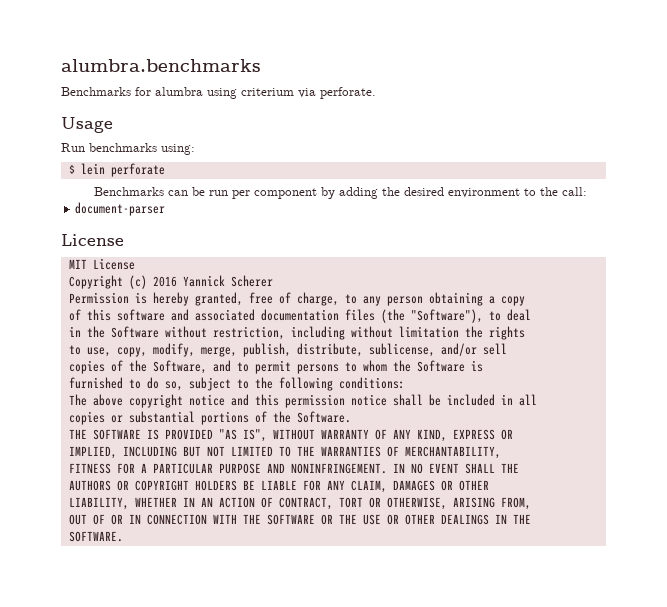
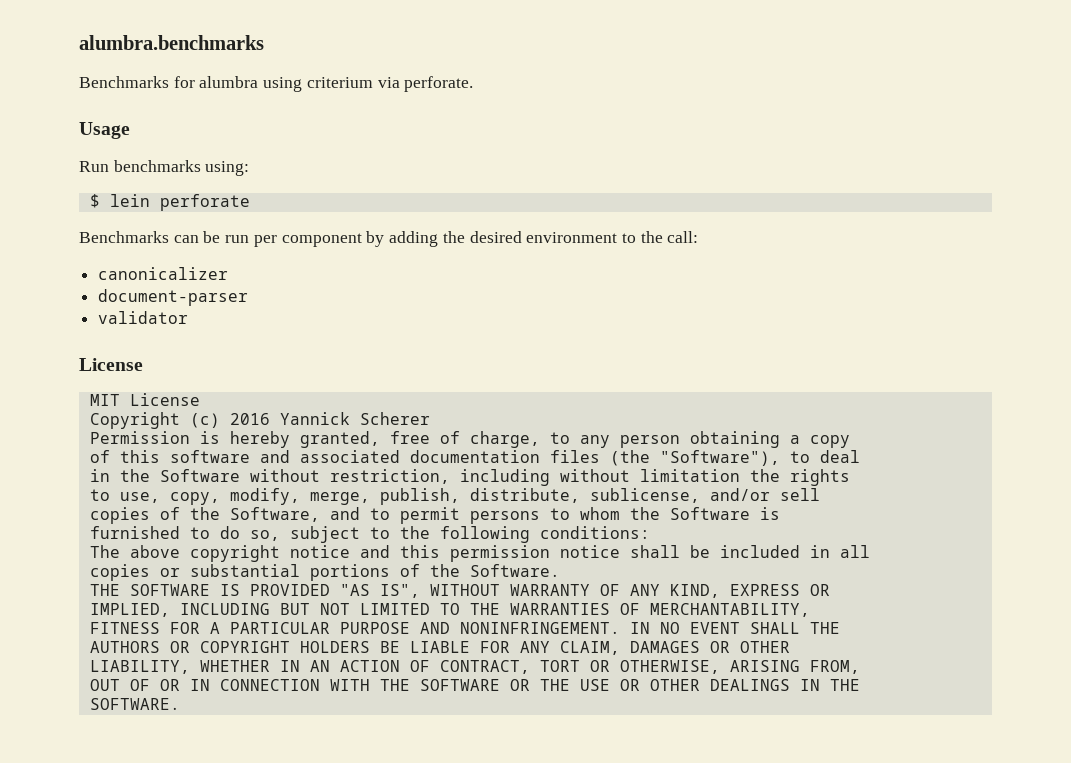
(588, 191) none -> [98,267,229,280] // canonicalizer
(166, 209) none -> [98,311,189,324] // validator

